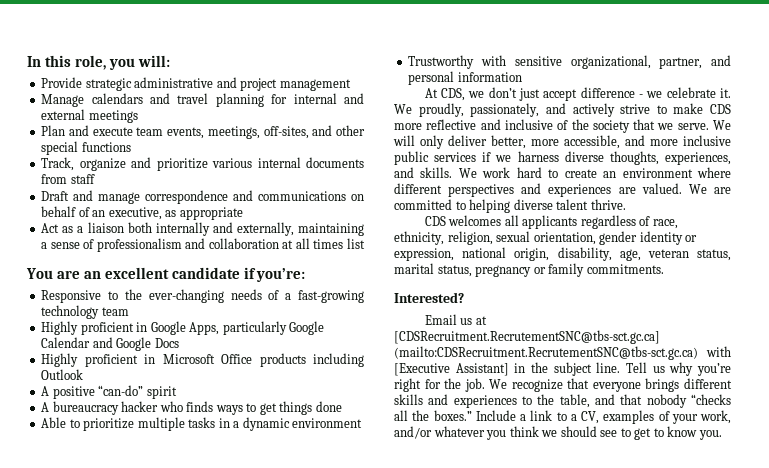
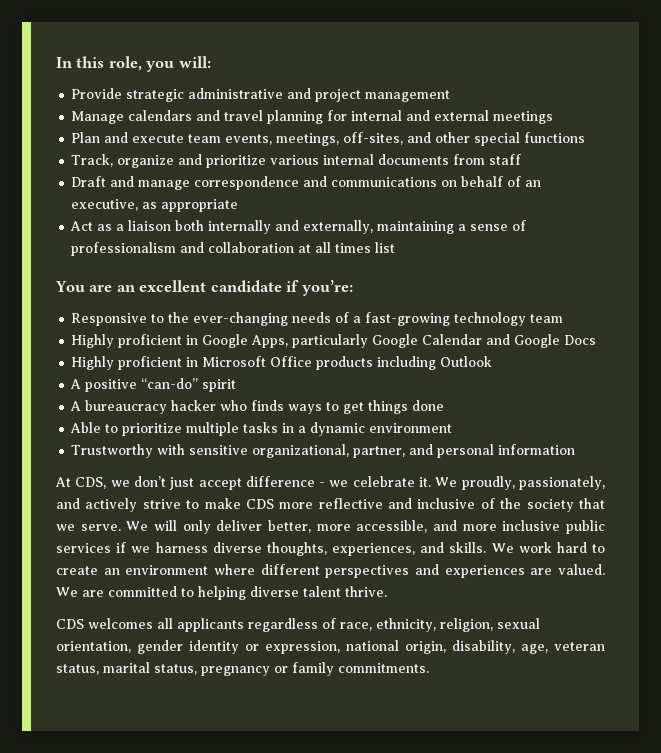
[394,292,464,303] [424,314,487,325] [394,330,660,344] [394,346,731,360] [394,362,731,376] [394,378,732,392] [394,394,731,408] [394,410,731,424] [394,426,722,440] // Interested? // Email us at [CDSRecruitment.RecrutementSNC@tbs-sct.gc.ca] (mailto:CDSRecruitment.RecrutementSNC@tbs-sct.gc.ca) with [Executive Assistant] in the subject line. Tell us why you’re right for the job. We recognize that everyone brings different skills and experiences to the table, and that nobody “checks all the boxes.” Include a link to a CV, examples of your work, and/or whatever you think we should see to get to know you. -> (429, 668) none

